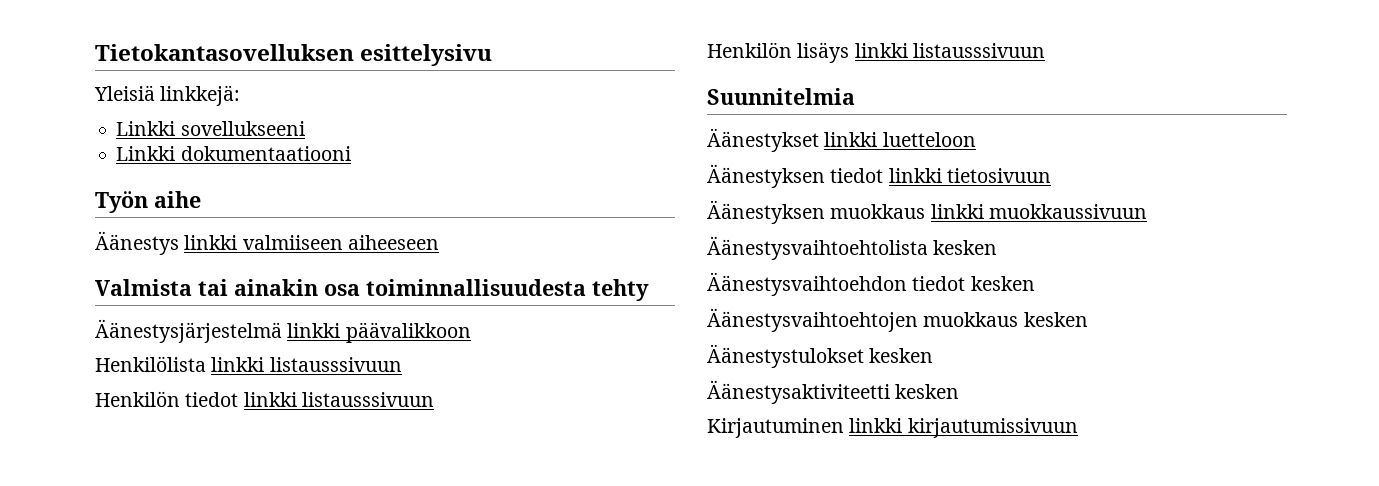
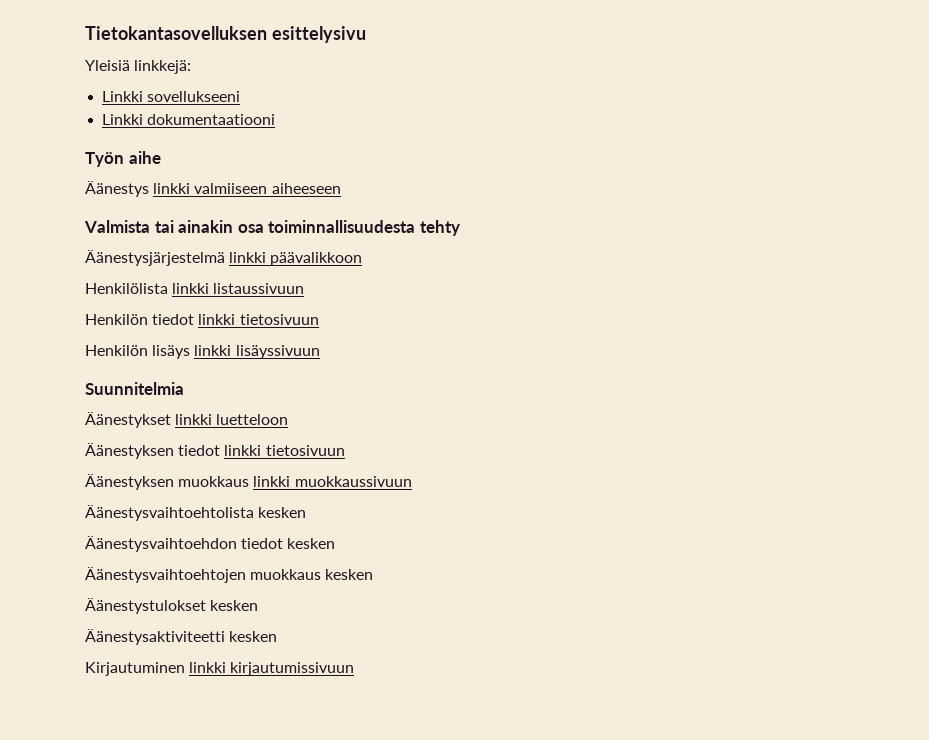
[269,357,402,372] listausssivuun -> [213,283,305,294] listaussivuun
[301,392,434,407] listausssivuun -> [239,314,319,325] tietosivuun
[912,43,1045,58] listausssivuun -> [235,345,320,359] lisäyssivuun

